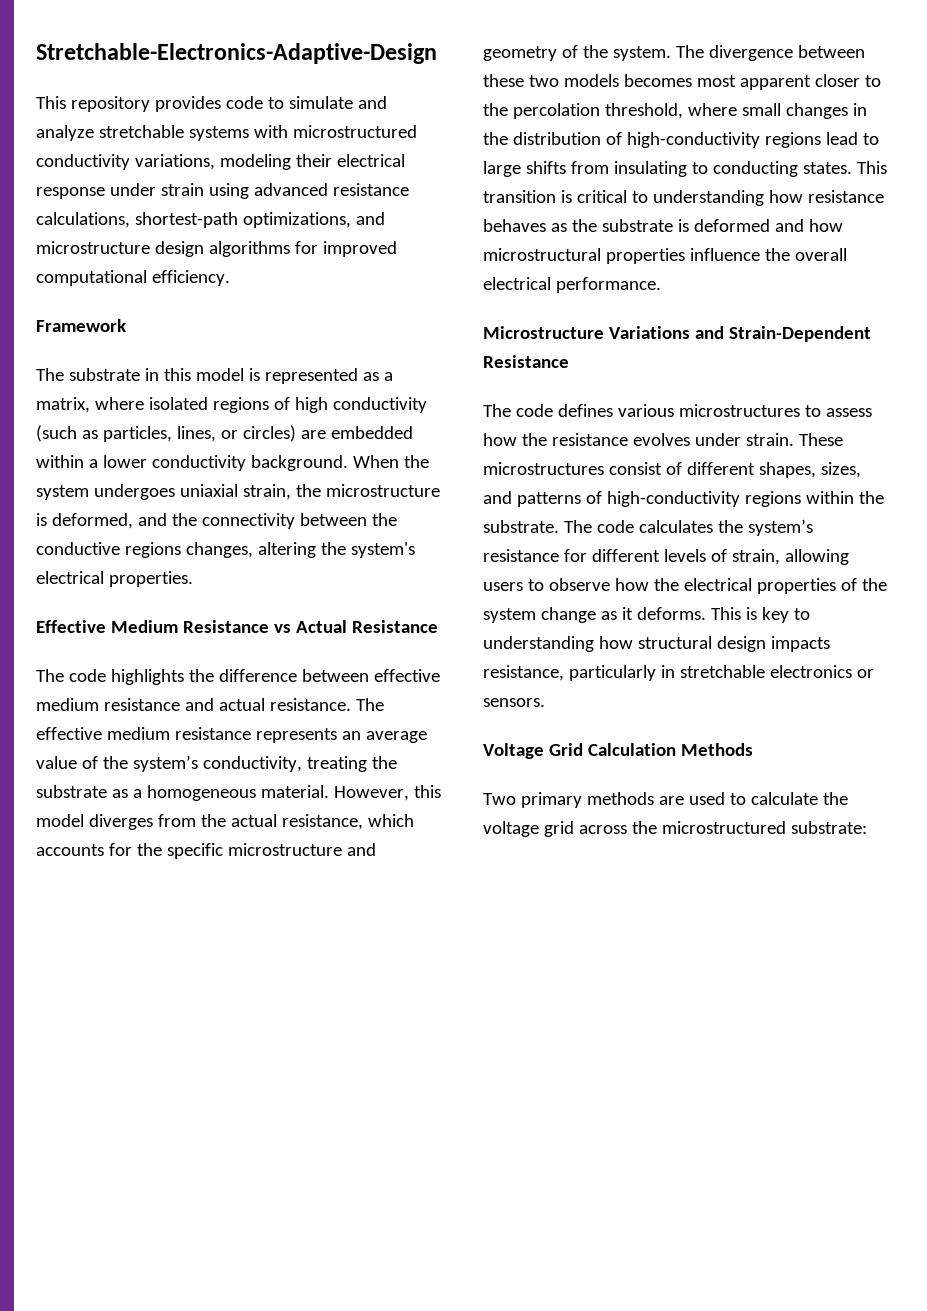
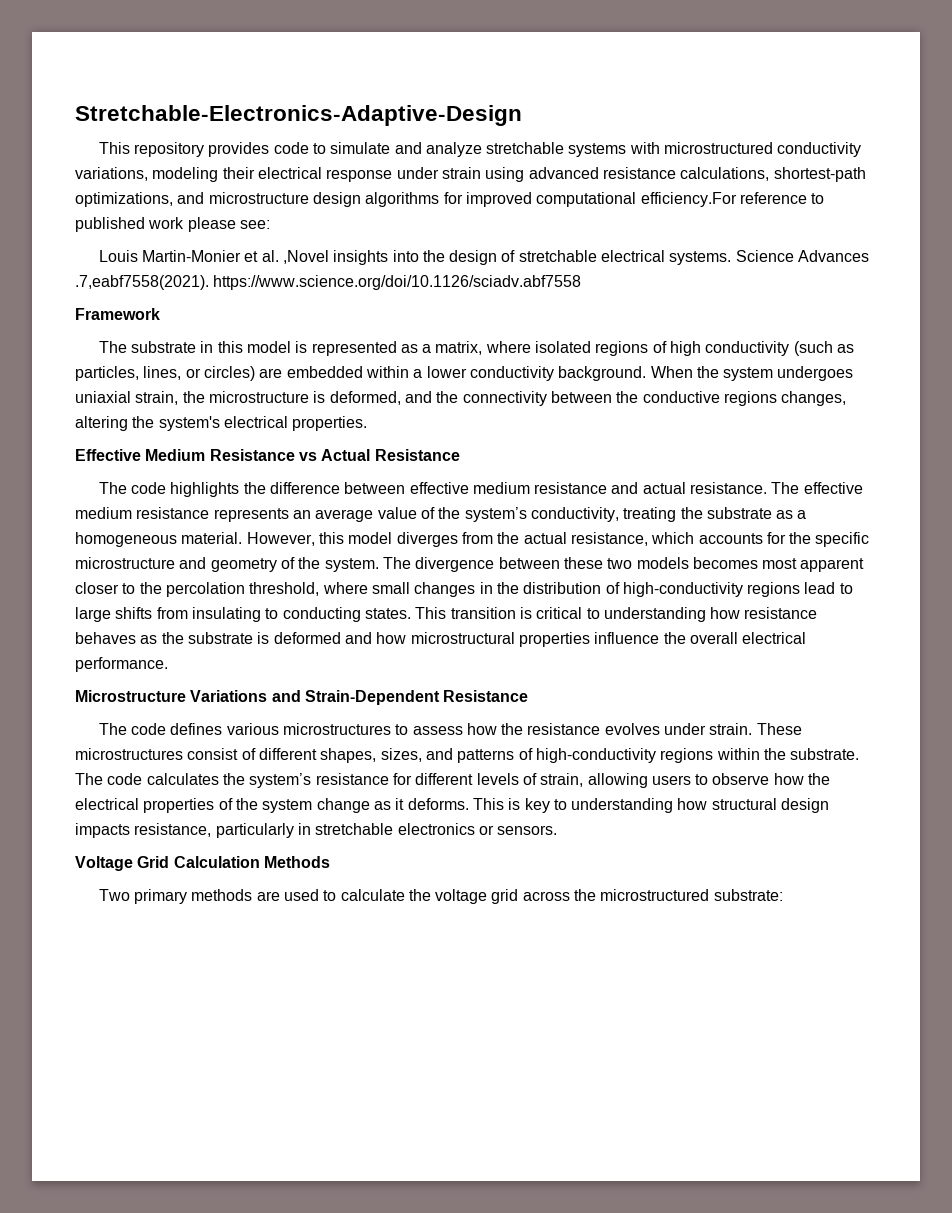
[151,270,230,286] efficiency. -> [640,192,825,207] [75,217,270,232] [98,250,870,265] [75,275,582,290] efficiency.For reference to published work please see: // Louis Martin-Monier et al. ,Novel insights into the design of stretchable electrical systems. Science Advances .7,eabf7558(2021). https://www.science.org/doi/10.1126/sciadv.abf7558

